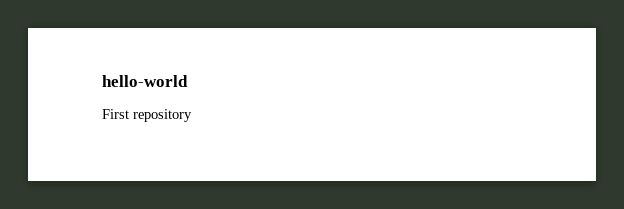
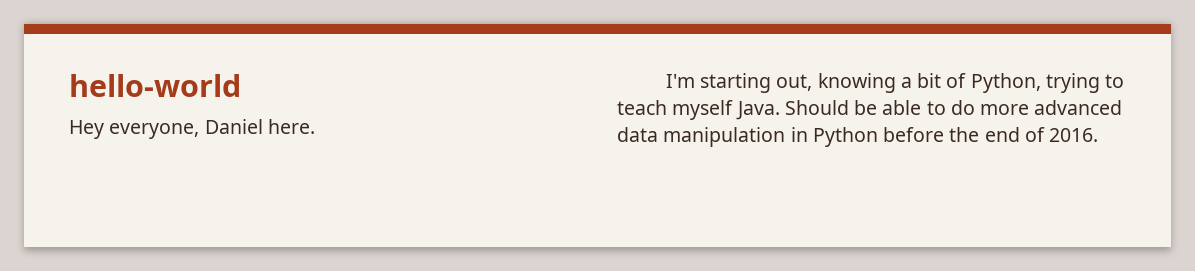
[102,109,192,122] First repository -> [69,119,315,139] [665,73,1125,93] [617,100,1123,120] [617,127,1099,147] Hey everyone, Daniel here. // I'm starting out, knowing a bit of Python, trying to teach myself Java. Should be able to do more advanced data manipulation in Python before the end of 2016.

